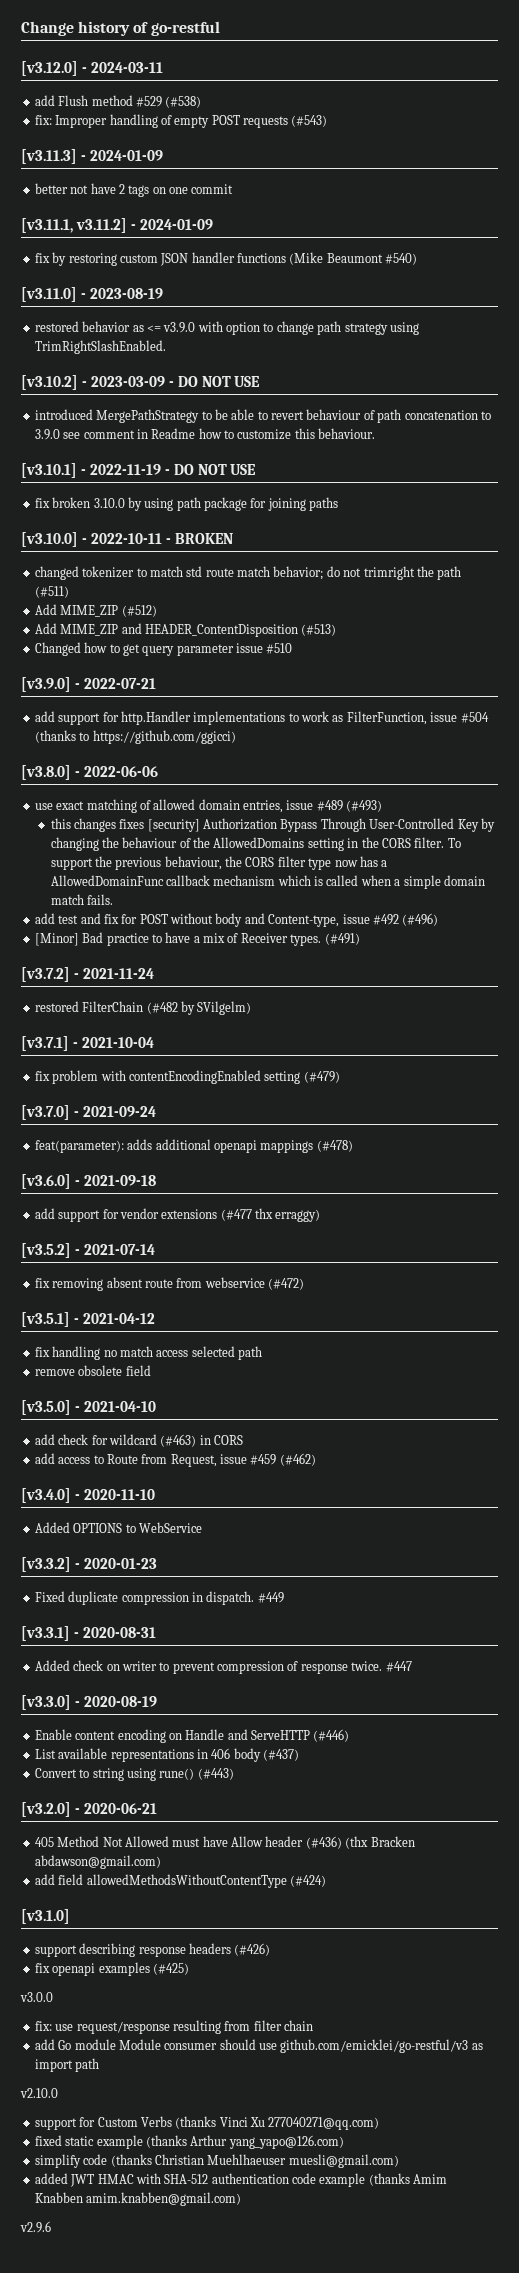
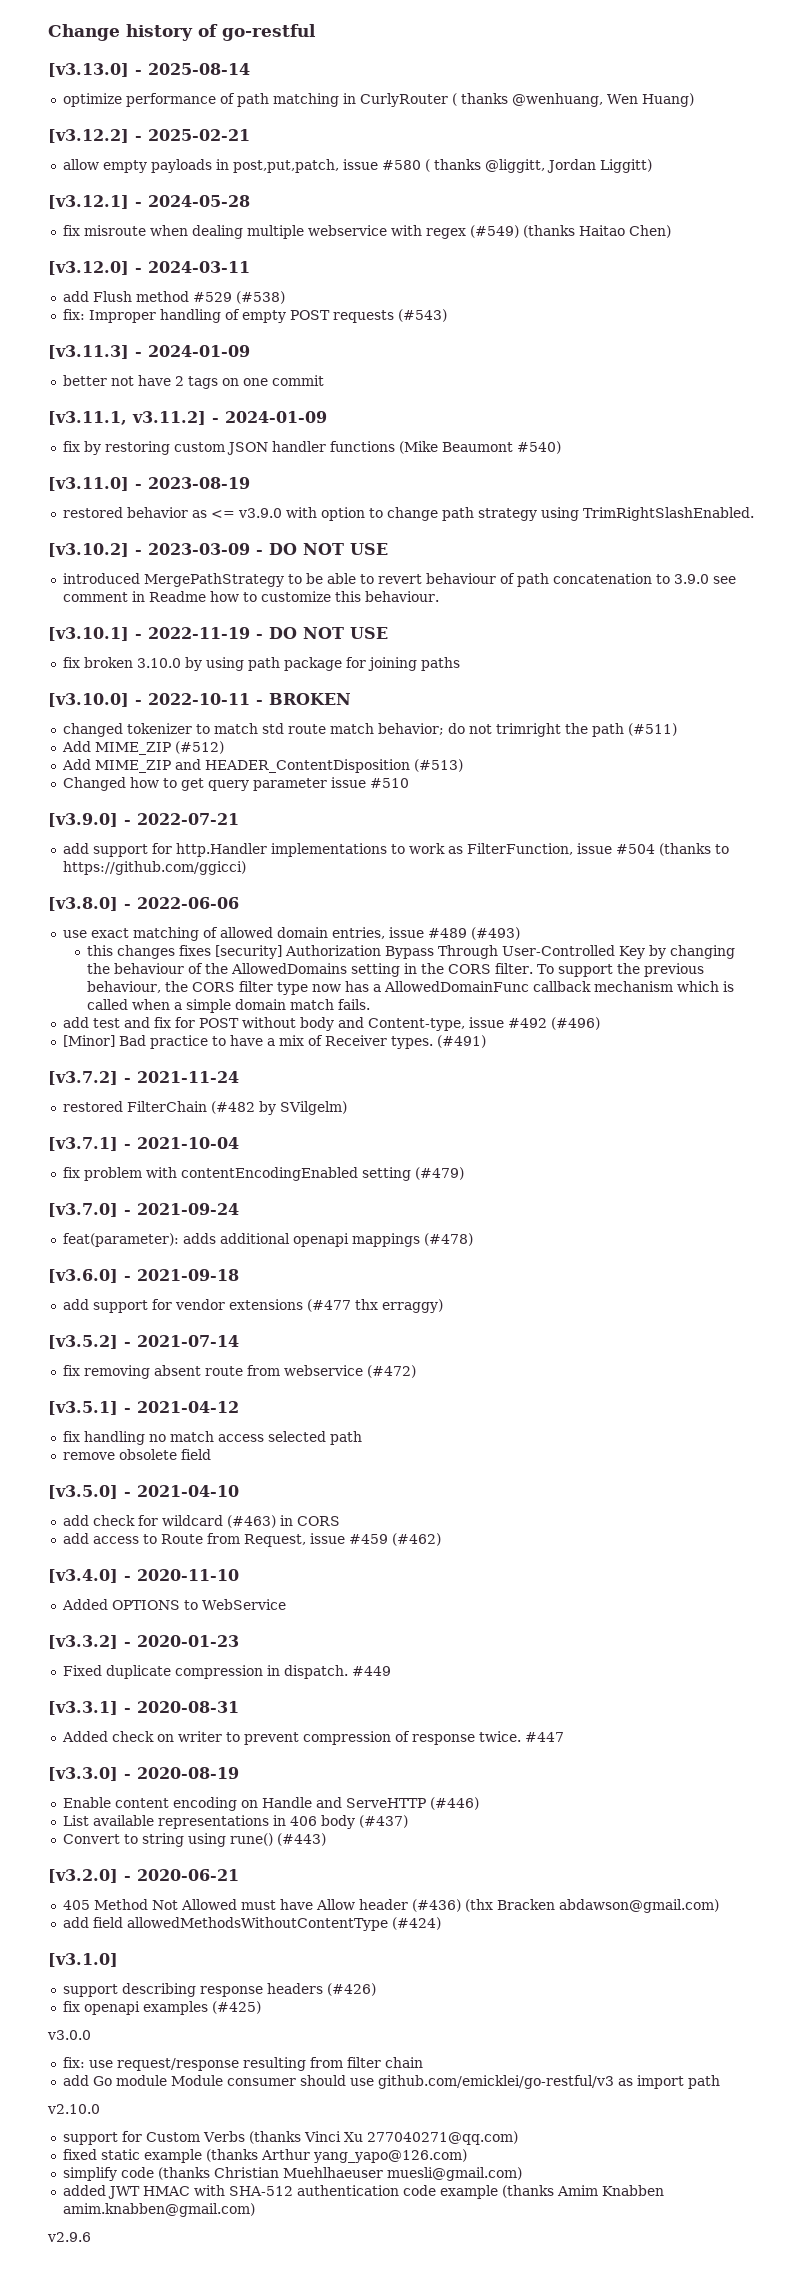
(220, 28) none -> [48,63,250,77] [62,93,694,107] [48,129,250,143] [62,159,652,173] [48,195,250,209] [62,225,671,239] // [v3.13.0] - 2025-08-14 // optimize performance of path matching in CurlyRouter ( thanks @wenhuang, Wen Huang) // [v3.12.2] - 2025-02-21 // allow empty payloads in post,put,patch, issue #580 ( thanks @liggitt, Jordan Liggitt) // [v3.12.1] - 2024-05-28 // fix misroute when dealing multiple webservice with regex (#549) (thanks Haitao Chen)

